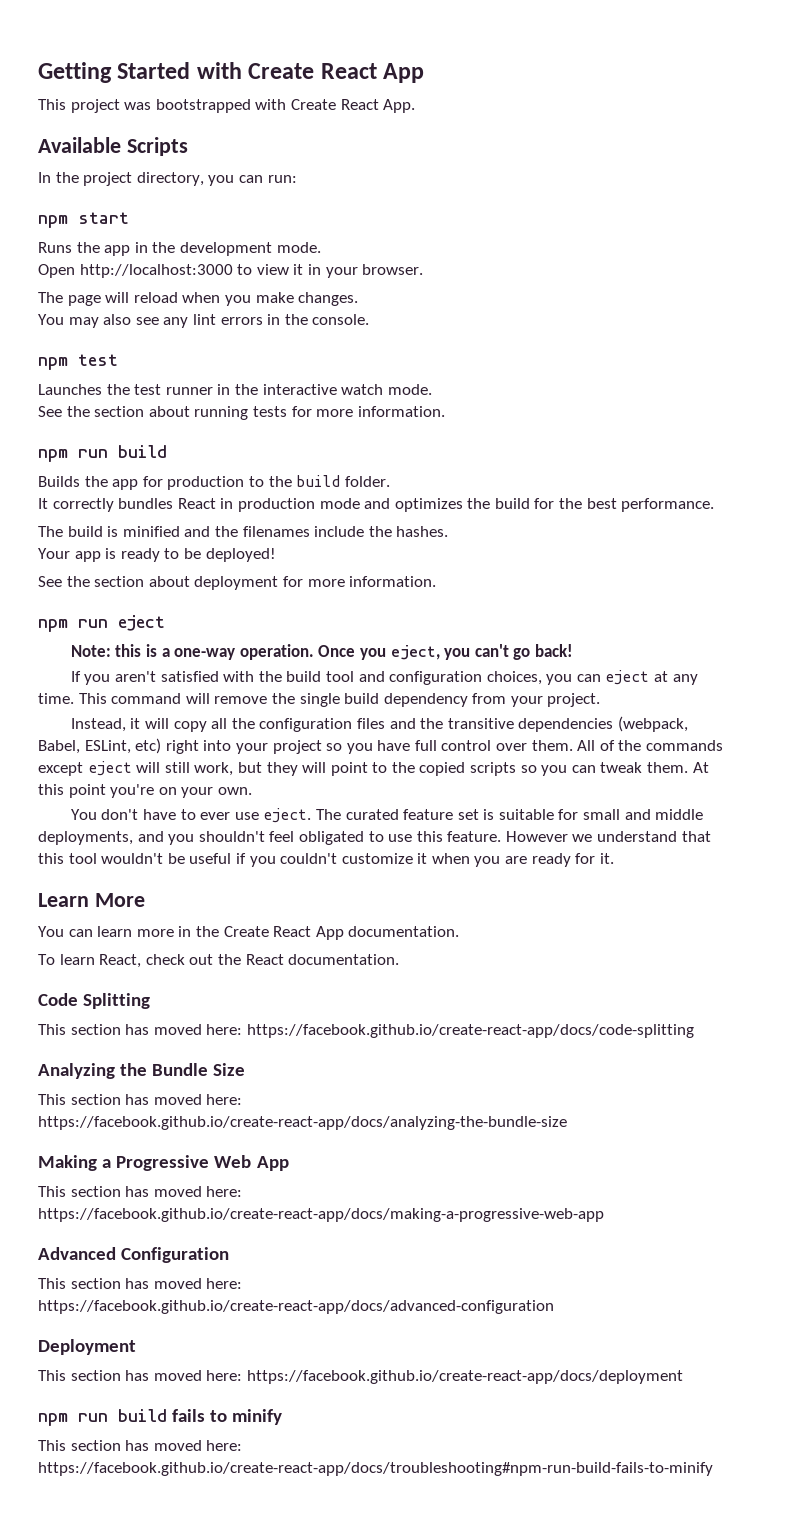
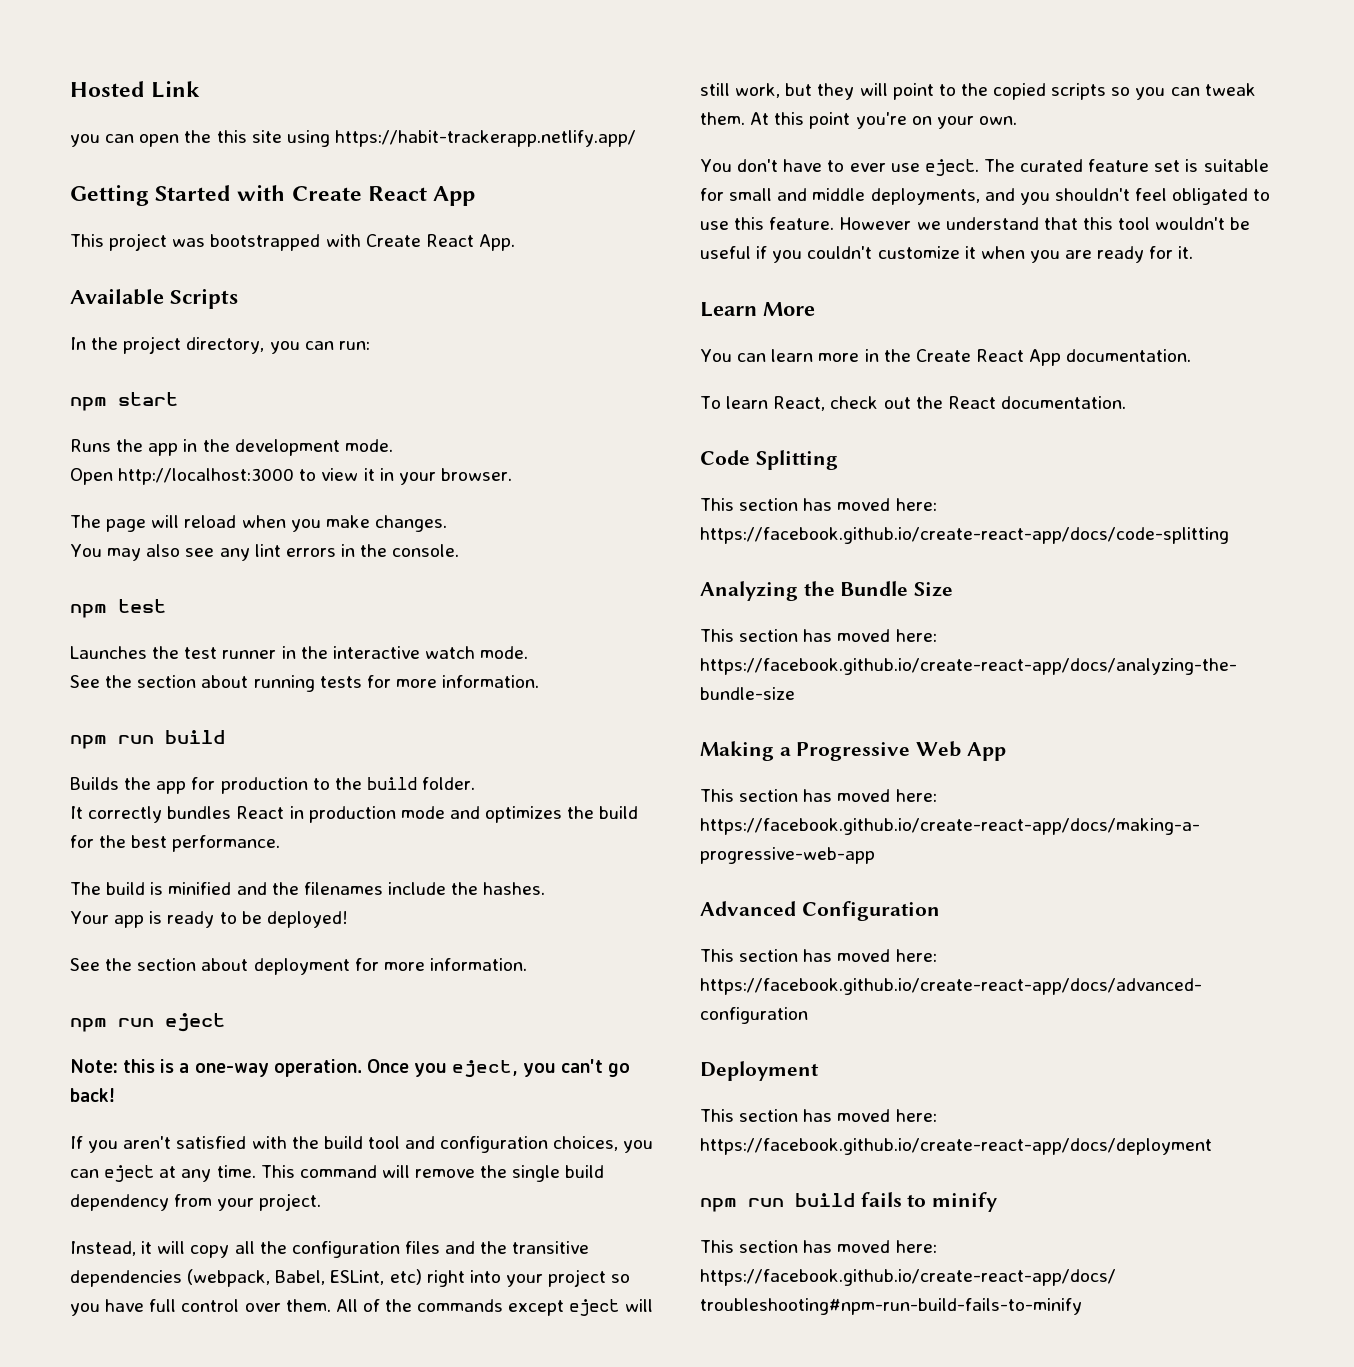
(38, 72) none -> [70,81,201,98] [70,130,636,147] Hosted Link // you can open the this site using https://habit-trackerapp.netlify.app/ //

